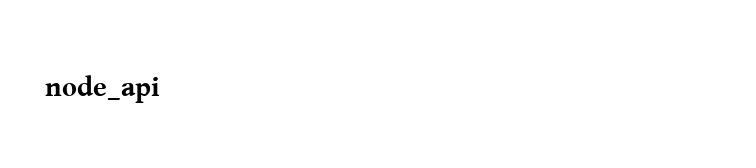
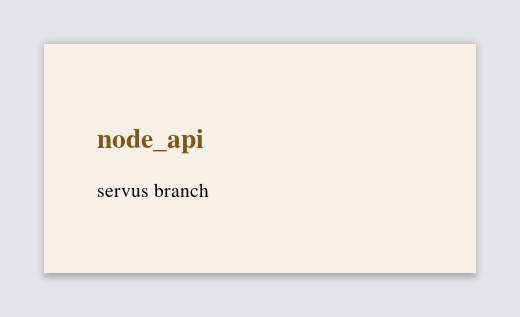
(160, 89) none -> [97,183,210,197] // servus branch

